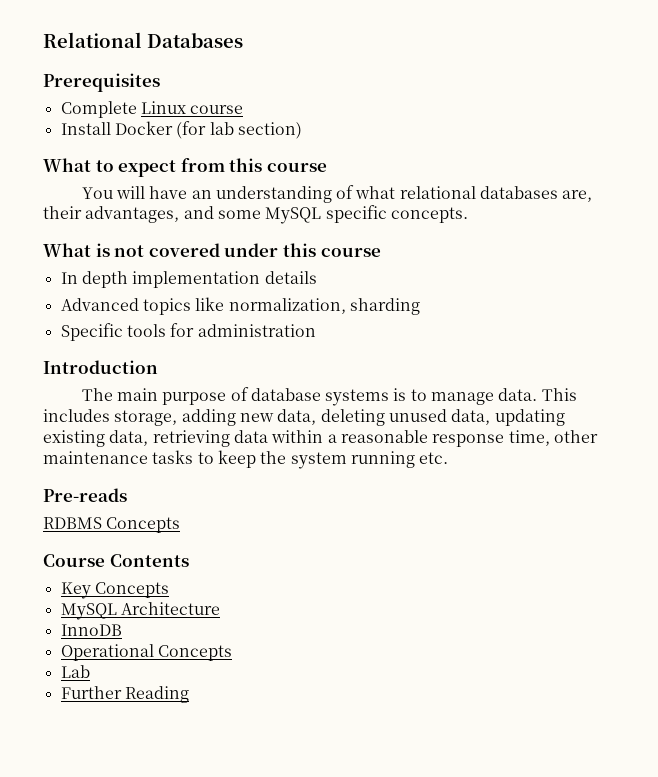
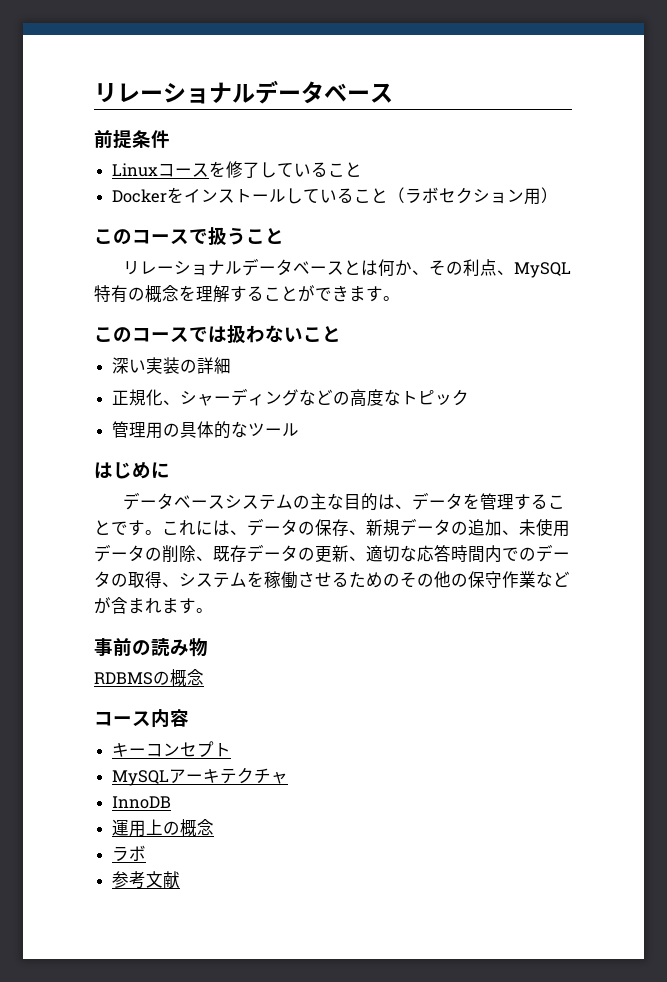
[43,32,243,48] [43,73,160,92] [60,101,244,118] [60,121,302,139] [43,158,327,177] [81,185,593,203] [43,205,468,224] [43,243,381,257] [60,271,317,288] [60,297,420,315] [60,323,316,341] [43,360,158,374] [81,387,577,406] [43,409,565,426] [43,430,598,447] [43,450,449,469] [43,488,127,502] [43,517,181,533] [43,554,189,567] [60,582,169,599] [60,602,220,620] [60,624,122,636] [60,644,232,661] [60,665,90,678] [60,686,189,703] Relational Databases // Prerequisites // Complete Linux course // Install Docker (for lab section) // What to expect from this course // You will have an understanding of what relational databases are, their advantages, and some MySQL specific concepts. // What is not covered under this course // In depth implementation details // Advanced topics like normalization, sharding // Specific tools for administration // Introduction // The main purpose of database systems is to manage data. This includes storage, adding new data, deleting unused data, updating existing data, retrieving data within a reasonable response time, other maintenance tasks to keep the system running etc. // Pre-reads // RDBMS Concepts // Course Contents // Key Concepts // MySQL Architecture // InnoDB // Operational Concepts // Lab // Further Reading -> [94,80,393,104] [94,129,170,149] [112,161,363,178] [112,187,559,205] [94,227,284,246] [123,258,572,278] [94,285,400,303] [94,325,341,344] [112,357,232,374] [112,388,470,407] [112,421,300,439] [94,462,170,479] [123,492,566,511] [94,518,570,537] [94,544,570,563] [94,571,570,589] [94,597,213,614] [94,637,208,657] [94,669,204,687] [94,709,189,728] [112,741,232,757] [112,767,289,786] [112,796,172,809] [112,819,215,837] [112,845,147,862] [112,871,181,889] リレーショナルデータベース // 前提条件 // Linuxコースを修了していること // Dockerをインストールしていること（ラボセクション用） // このコースで扱うこと // リレーショナルデータベースとは何か、その利点、MySQL特有の概念を理解することができます。 // このコースでは扱わないこと // 深い実装の詳細 // 正規化、シャーディングなどの高度なトピック // 管理用の具体的なツール // はじめに // データベースシステムの主な目的は、データを管理することです。これには、データの保存、新規データの追加、未使用データの削除、既存データの更新、適切な応答時間内でのデータの取得、システムを稼働させるためのその他の保守作業などが含まれます。 // 事前の読み物 // RDBMSの概念 // コース内容 // キーコンセプト // MySQLアーキテクチャ // InnoDB // 運用上の概念 // ラボ // 参考文献

